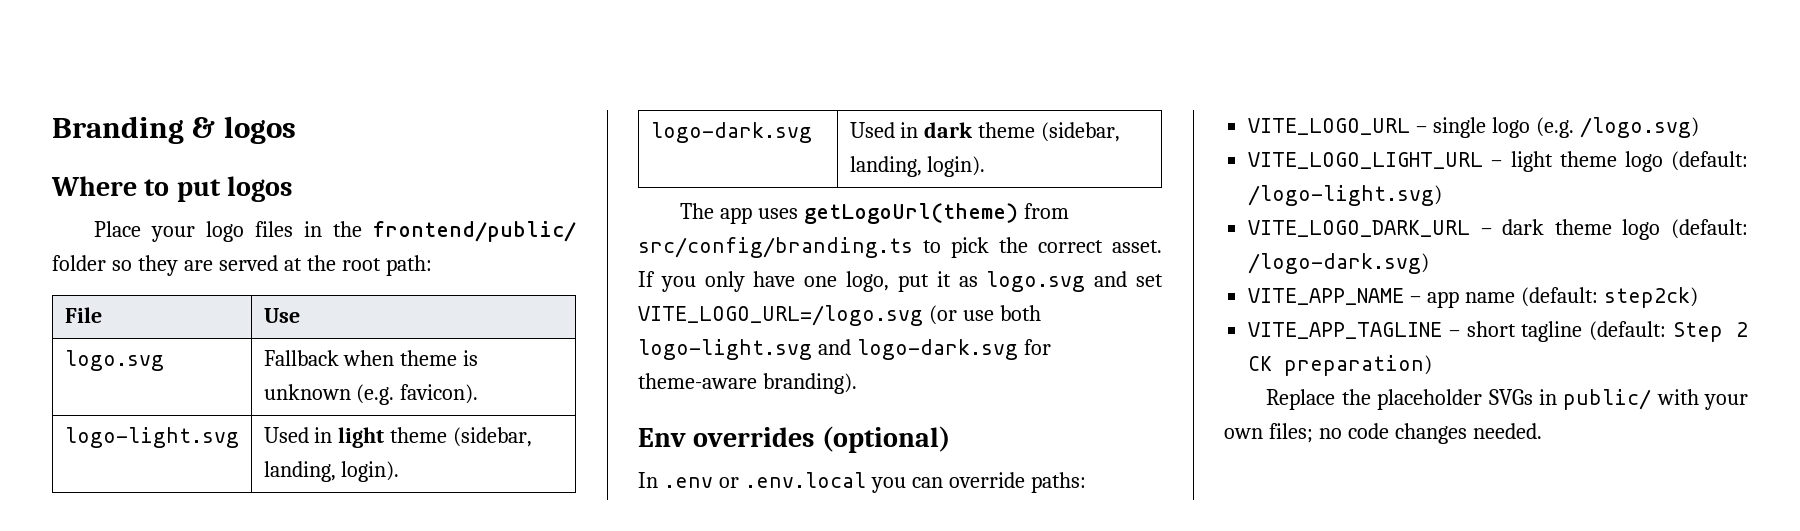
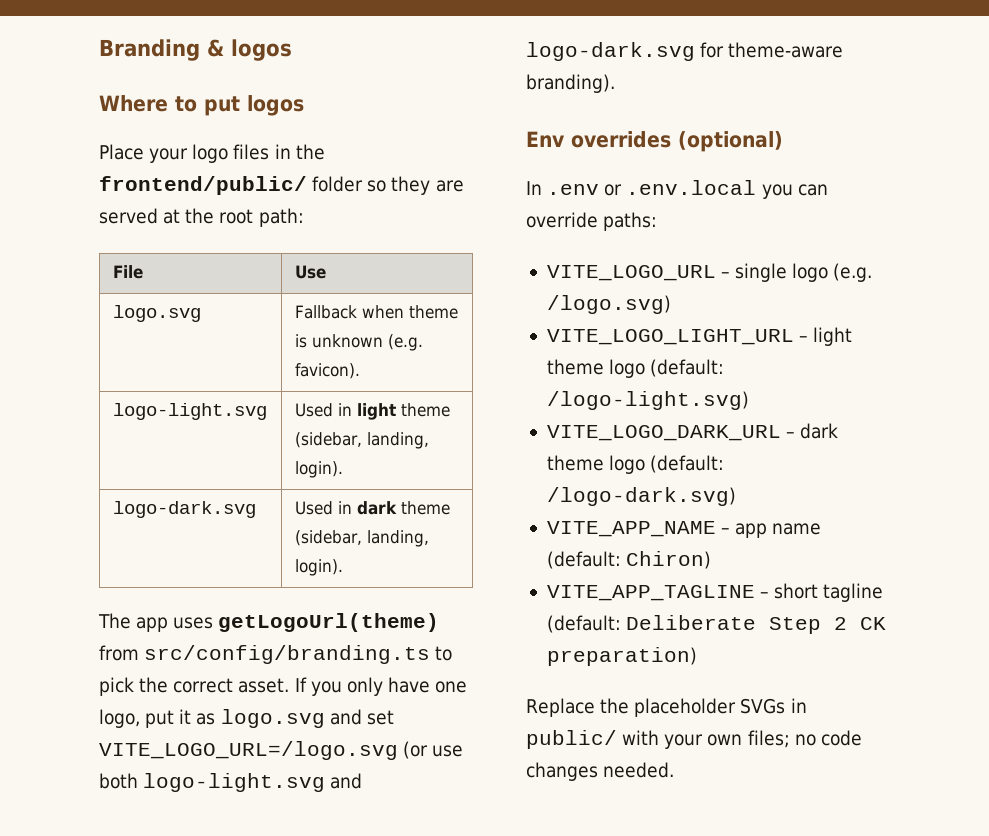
[1603,287,1698,308] step2ck) -> [626,551,712,569] Chiron)
(1666, 331) none -> [626,615,757,630] Deliberate

